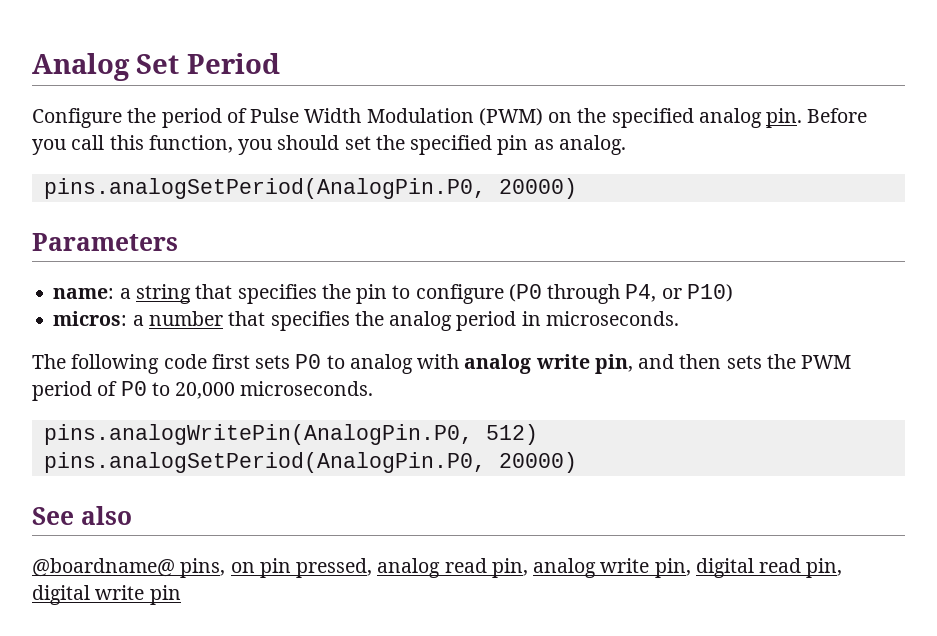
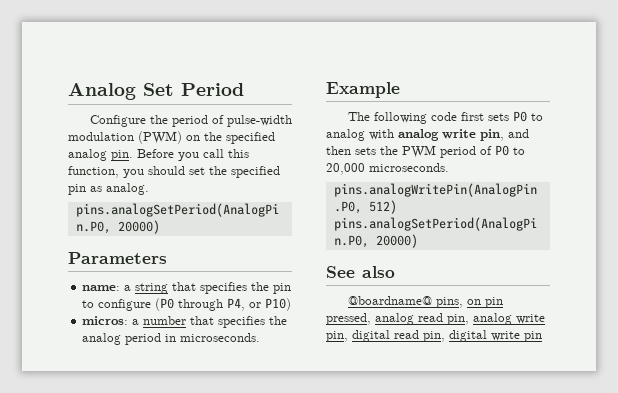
[250,108,474,123] Pulse Width Modulation -> [226,115,292,127] [68,132,134,141] pulse-width modulation
(679, 318) none -> [326,82,400,98] // Example

